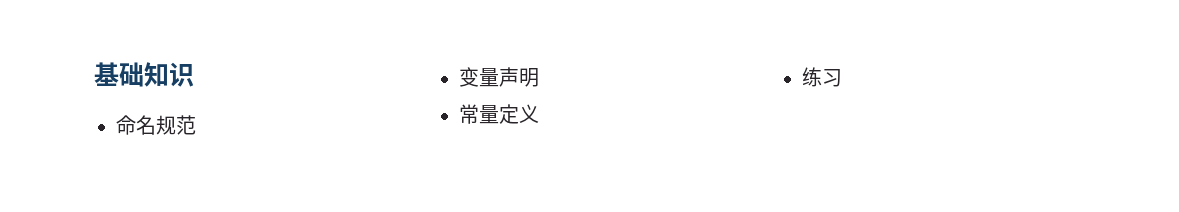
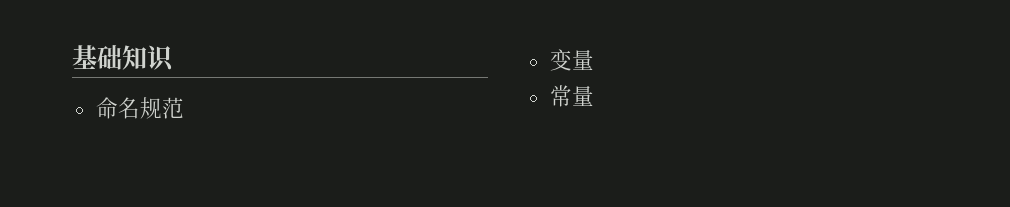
[499,67,539,87] 声明 -> (594, 59) none
[499,104,539,124] [802,67,842,87] 定义 // 练习 -> (594, 95) none

